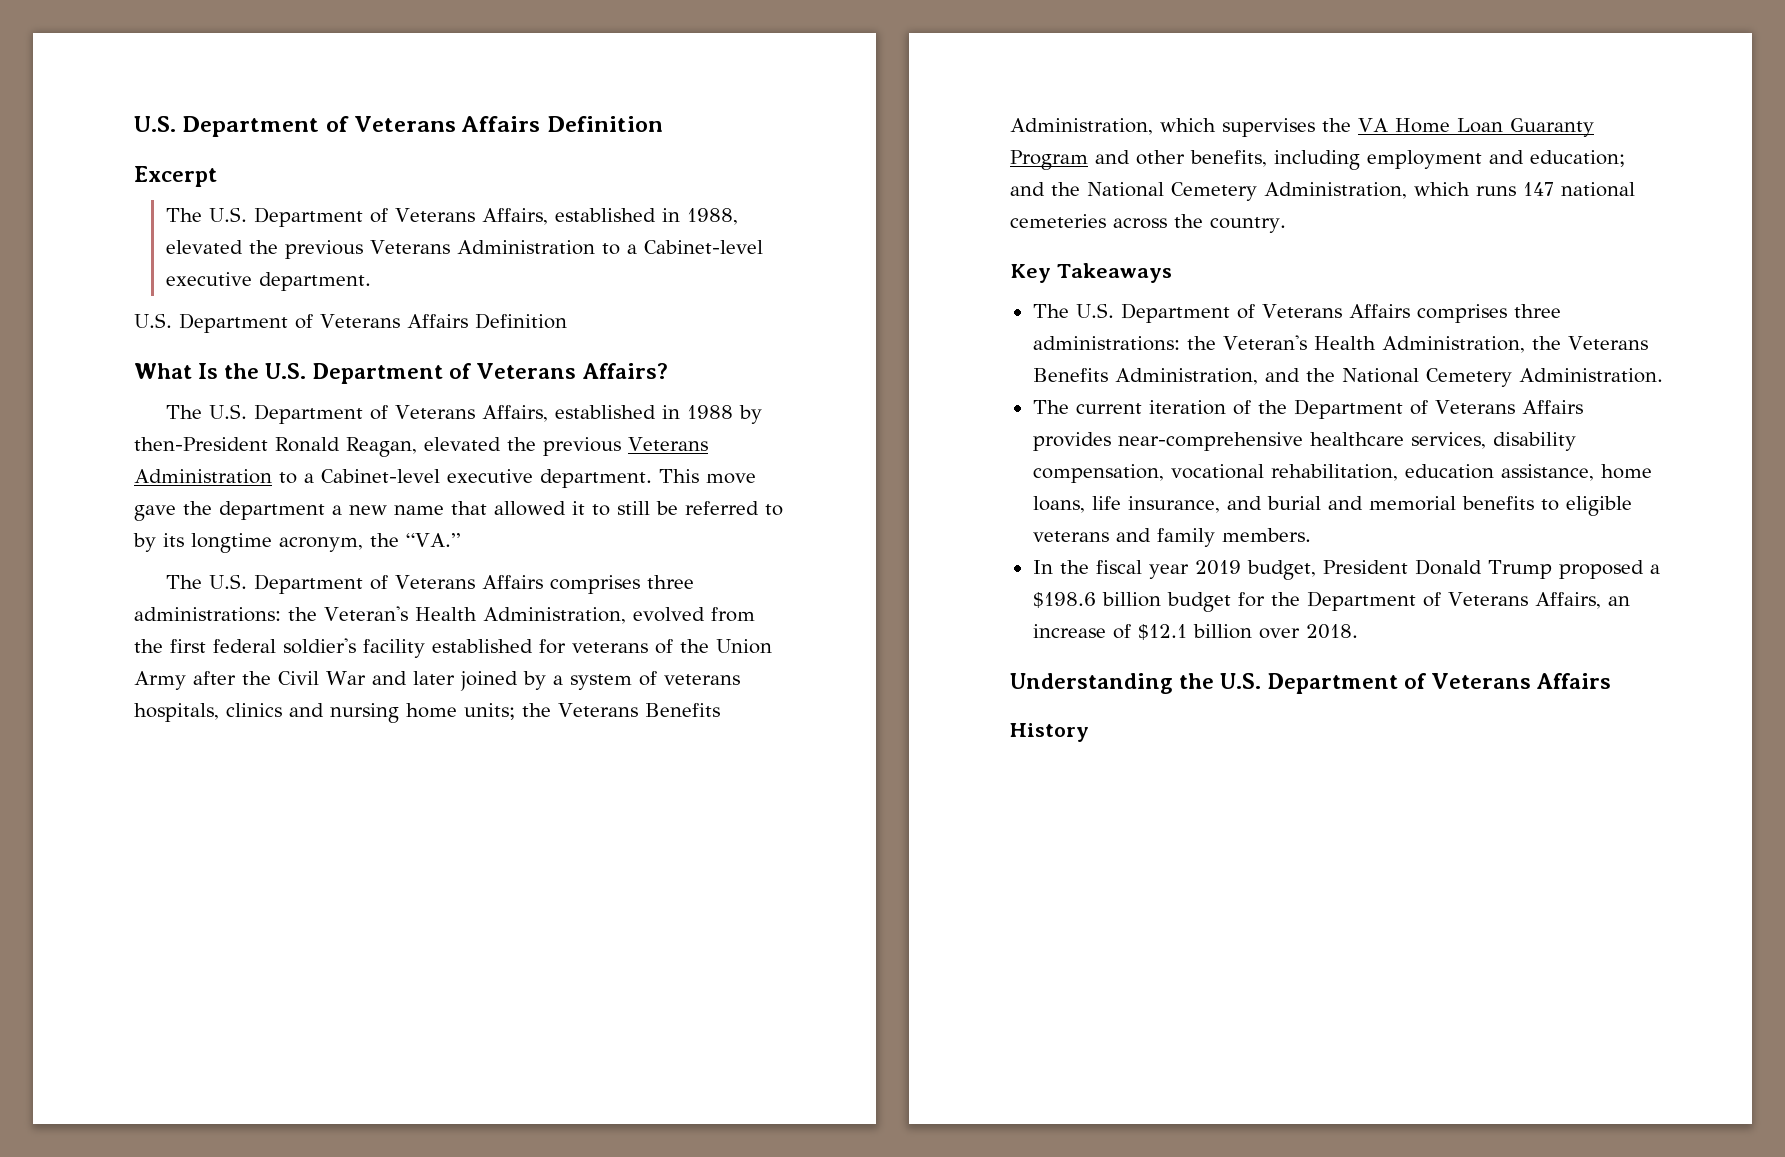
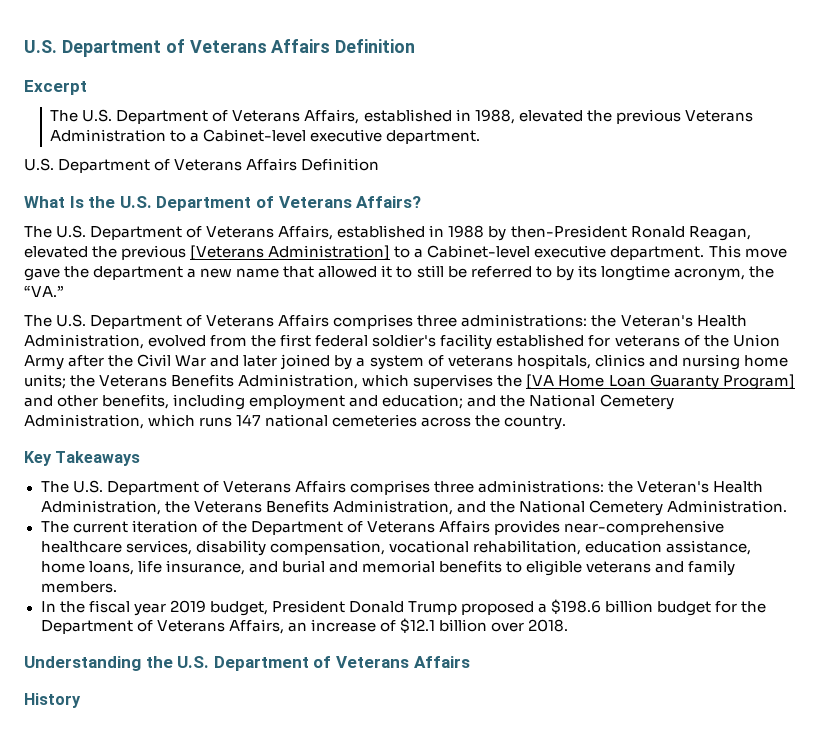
[628,437,708,451] [134,469,272,484] Veterans Administration -> [190,245,391,260] [Veterans Administration]
[1358,118,1388,132] VA -> [526,374,555,389] [VA
[1010,150,1088,170] Program -> [722,374,795,390] Program]

